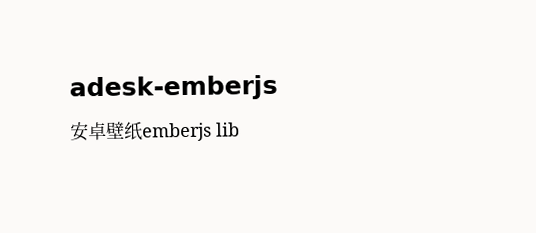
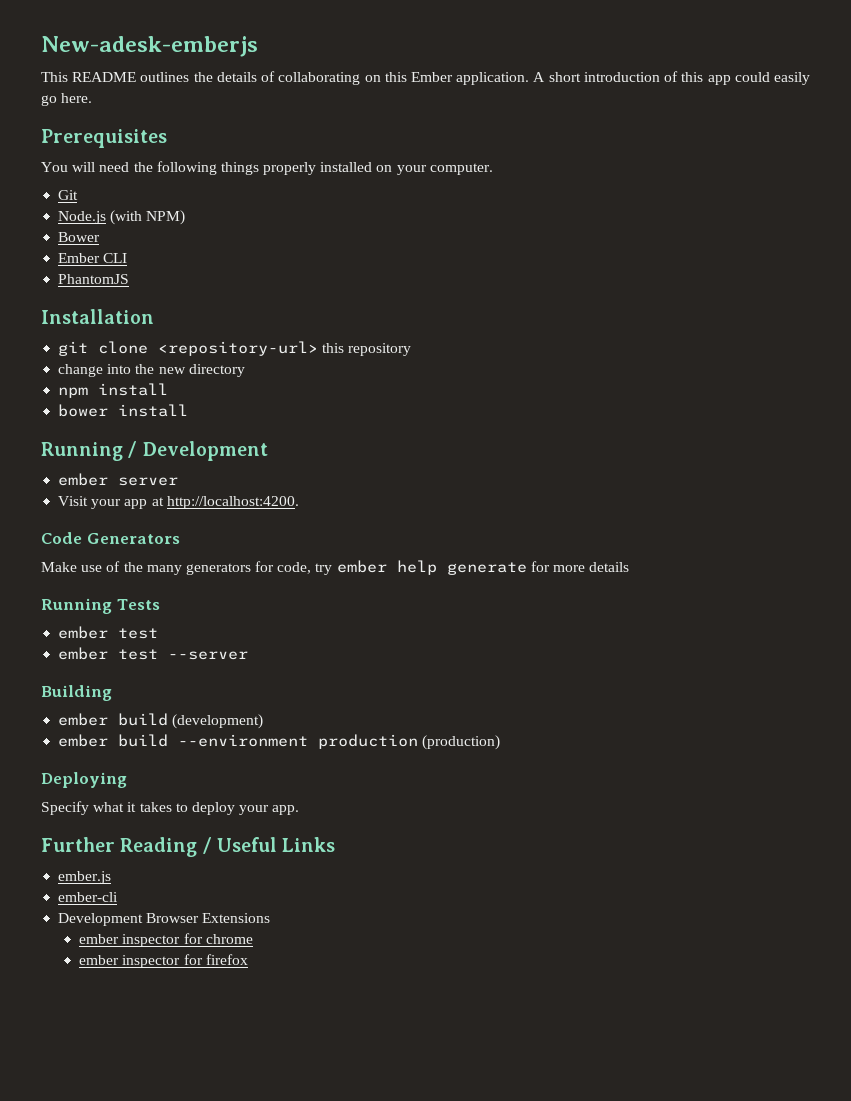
[69,74,278,102] [70,121,240,142] adesk-emberjs // 安卓壁纸emberjs lib -> [41,36,258,57] [41,71,810,85] [41,93,93,106] [41,129,167,148] [41,161,493,175] [58,190,79,200] [58,210,186,225] [58,232,101,242] [58,253,128,263] [58,274,130,284] [41,309,154,324] [58,341,412,356] [58,364,245,377] [58,383,169,398] [58,404,189,417] [41,441,268,461] [58,473,179,486] [58,496,299,509] [41,532,180,544] [41,560,630,575] [41,598,160,614] [58,626,159,639] [58,647,249,660] [41,685,112,701] [58,713,264,729] [58,734,501,750] [41,772,127,788] [41,801,300,815] [41,837,336,857] [58,871,112,884] [58,892,119,902] [58,913,271,926] [79,933,253,947] [79,954,248,968] New-adesk-emberjs // This README outlines the details of collaborating on this Ember application. A short introduction of this app could easily go here. // Prerequisites // You will need the following things properly installed on your computer. // Git // Node.js (with NPM) // Bower // Ember CLI // PhantomJS // Installation // git clone <repository-url> this repository // change into the new directory // npm install // bower install // Running / Development // ember server // Visit your app at http://localhost:4200. // Code Generators // Make use of the many generators for code, try ember help generate for more details // Running Tests // ember test // ember test --server // Building // ember build (development) // ember build --environment production (production) // Deploying // Specify what it takes to deploy your app. // Further Reading / Useful Links // ember.js // ember-cli // Development Browser Extensions // ember inspector for chrome // ember inspector for firefox

